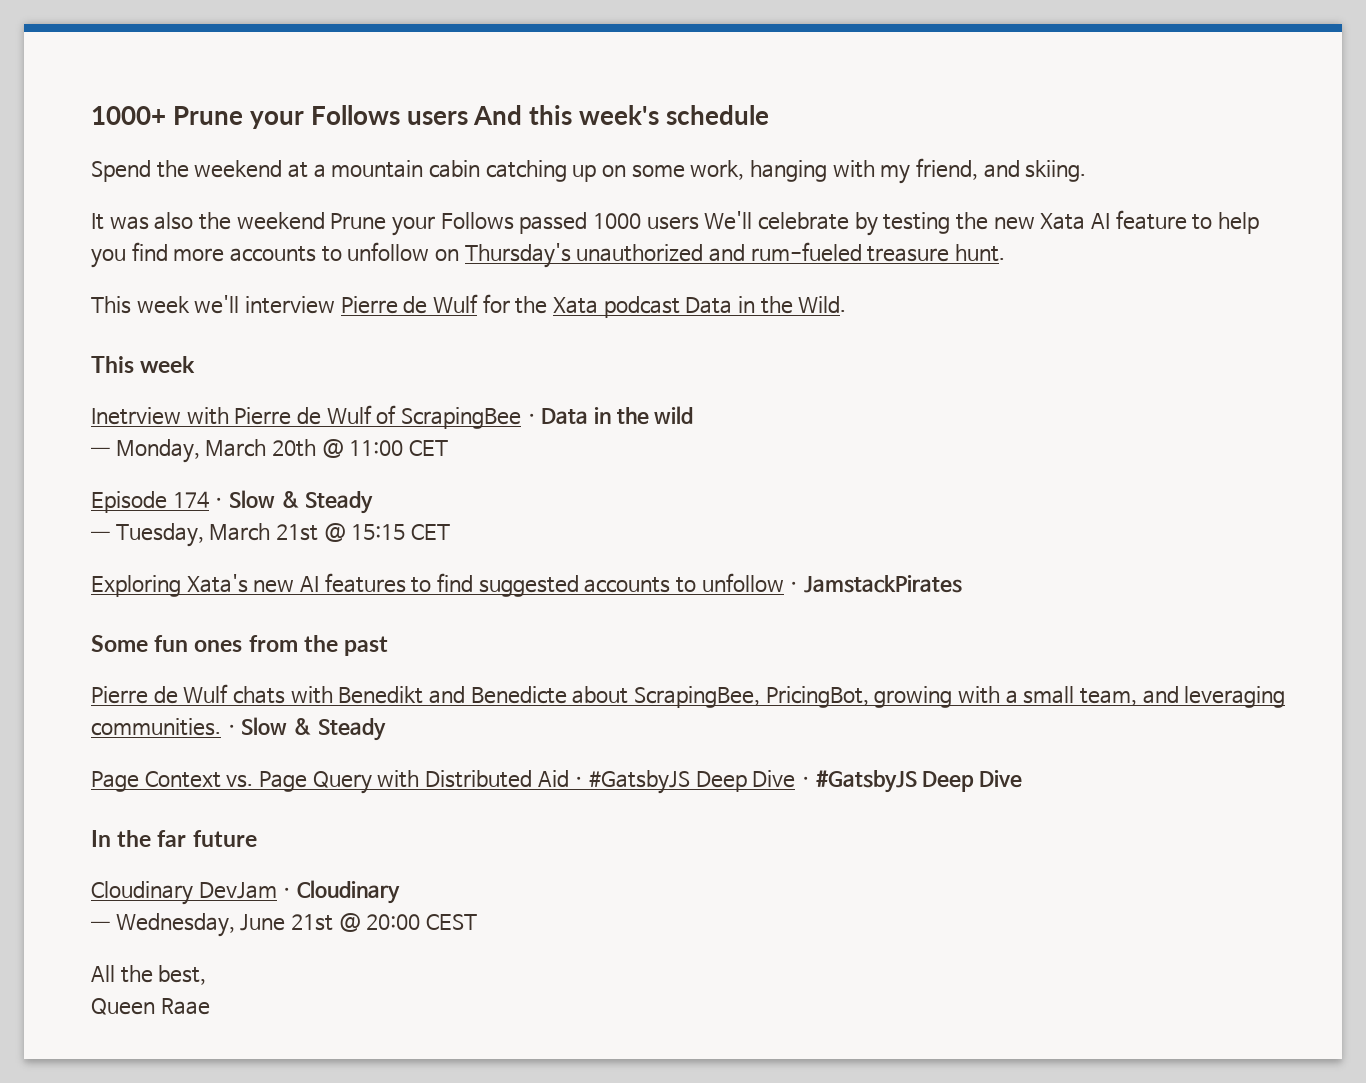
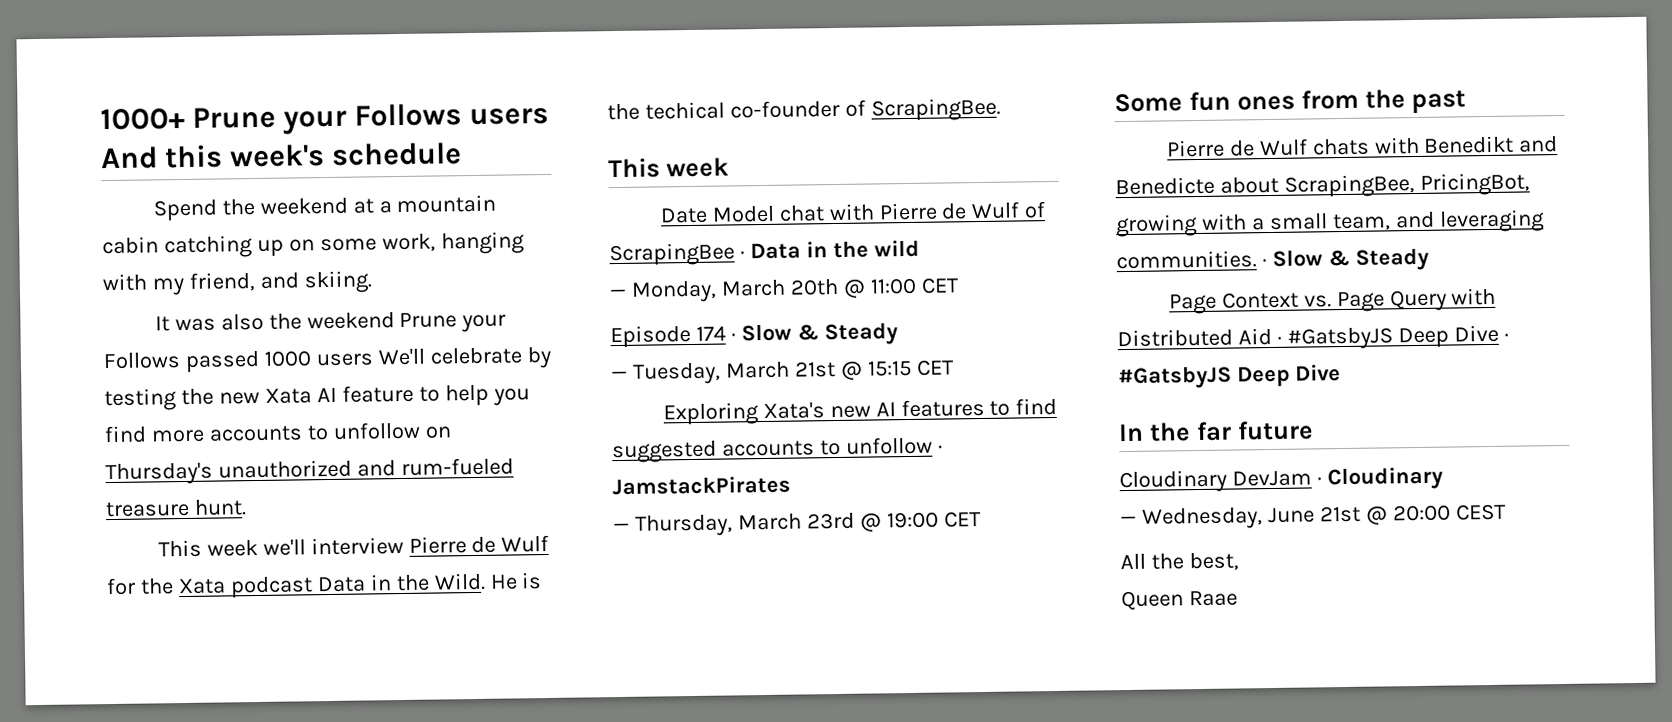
(847, 304) none -> [489,572,543,590] [607,97,1001,122] He is the techical co-founder of ScrapingBee.
[91,407,181,425] Inetrview -> [659,205,825,224] Date Model chat
(962, 584) none -> [613,511,981,537] // — Thursday, March 23rd @ 19:00 CET

